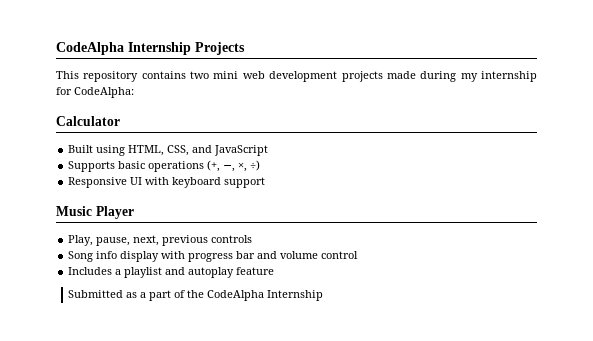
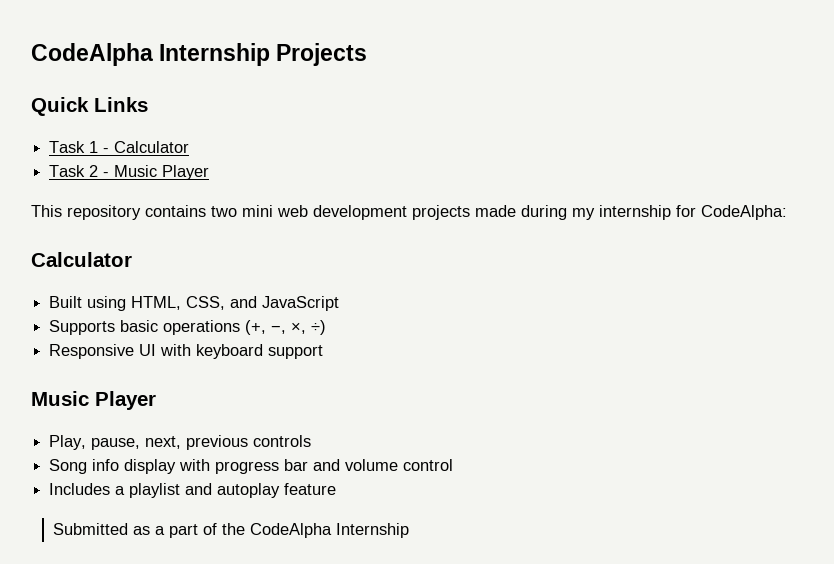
(245, 48) none -> [31,97,148,116] [49,141,190,153] [49,165,210,180] // Quick Links // Task 1 - Calculator // Task 2 - Music Player

